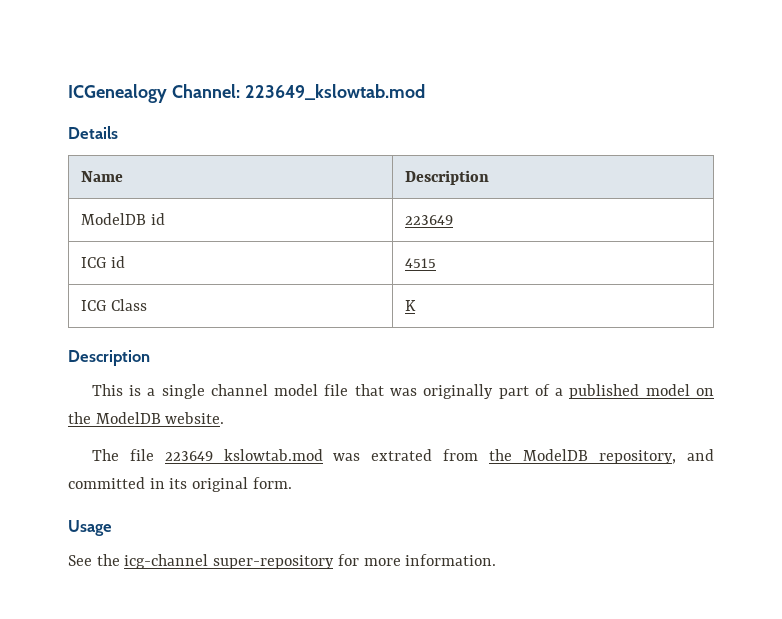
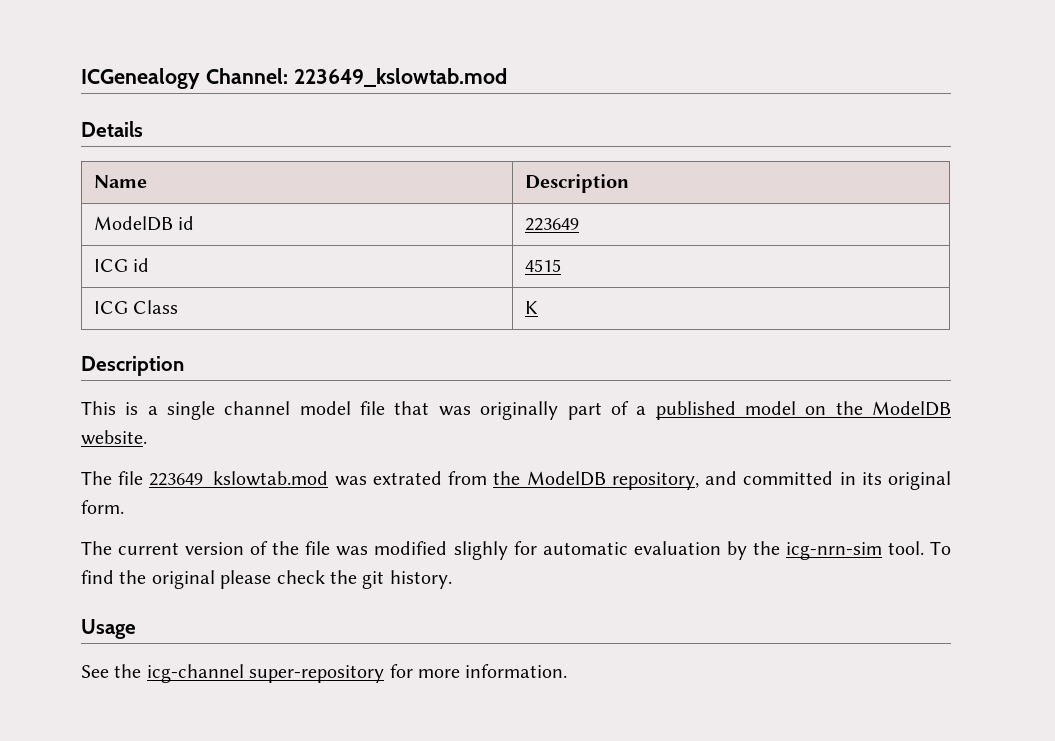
(292, 483) none -> [81,541,951,560] [81,570,452,589] // The current version of the file was modified slighly for automatic evaluation by the icg-nrn-sim tool. To find the original please check the git history.

